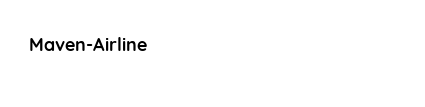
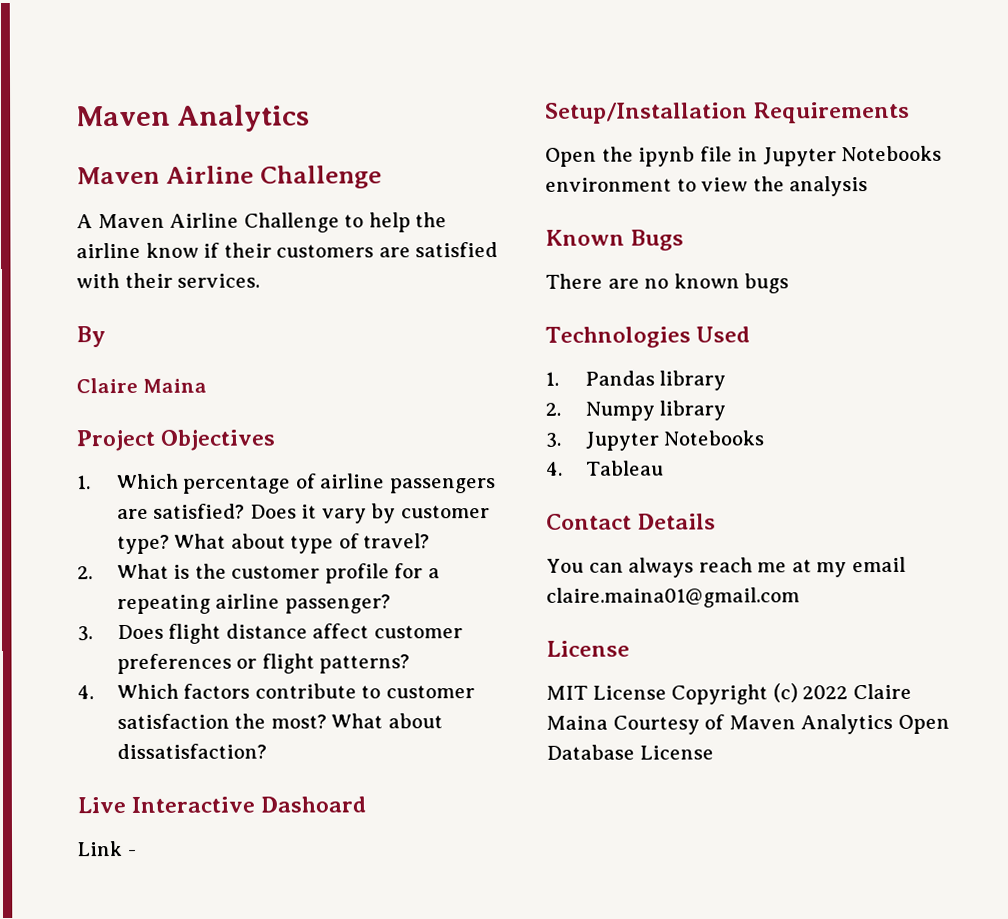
[29,37,147,51] Maven-Airline -> [76,104,310,132] [76,165,382,189] [76,212,448,233] [76,242,499,259] [76,272,261,289] [76,326,106,348] [76,377,207,394] [76,429,276,452] [77,473,496,494] [116,503,490,524] [116,533,431,555] [77,563,440,584] [116,593,391,615] [77,623,463,644] [116,653,411,675] [77,683,475,700] [116,713,443,730] [116,743,267,760] [77,796,367,814] [77,841,137,857] [545,101,911,124] [545,145,943,167] [545,176,869,197] [545,229,685,251] [545,273,790,294] [545,326,751,348] [545,370,727,391] [545,400,727,421] [545,430,765,451] [546,460,664,476] [546,513,717,530] [546,556,906,578] [546,587,800,608] [546,640,630,657] [546,683,912,705] [546,713,950,735] [546,744,714,760] Maven Analytics // Maven Airline Challenge // A Maven Airline Challenge to help the airline know if their customers are satisfied with their services. // By // Claire Maina // Project Objectives // 1. Which percentage of airline passengers are satisfied? Does it vary by customer type? What about type of travel? // 2. What is the customer profile for a repeating airline passenger? // 3. Does flight distance affect customer preferences or flight patterns? // 4. Which factors contribute to customer satisfaction the most? What about dissatisfaction? // Live Interactive Dashoard // Link - // Setup/Installation Requirements // Open the ipynb file in Jupyter Notebooks environment to view the analysis // Known Bugs // There are no known bugs // Technologies Used // 1. Pandas library // 2. Numpy library // 3. Jupyter Notebooks // 4. Tableau // Contact Details // You can always reach me at my email claire.maina01@gmail.com // License // MIT License Copyright (c) 2022 Claire Maina Courtesy of Maven Analytics Open Database License

